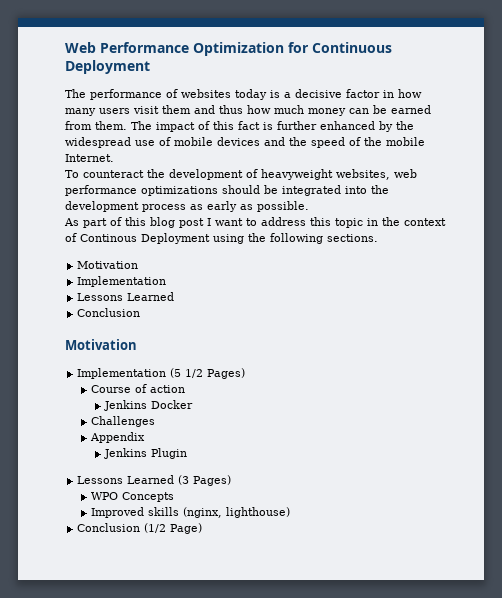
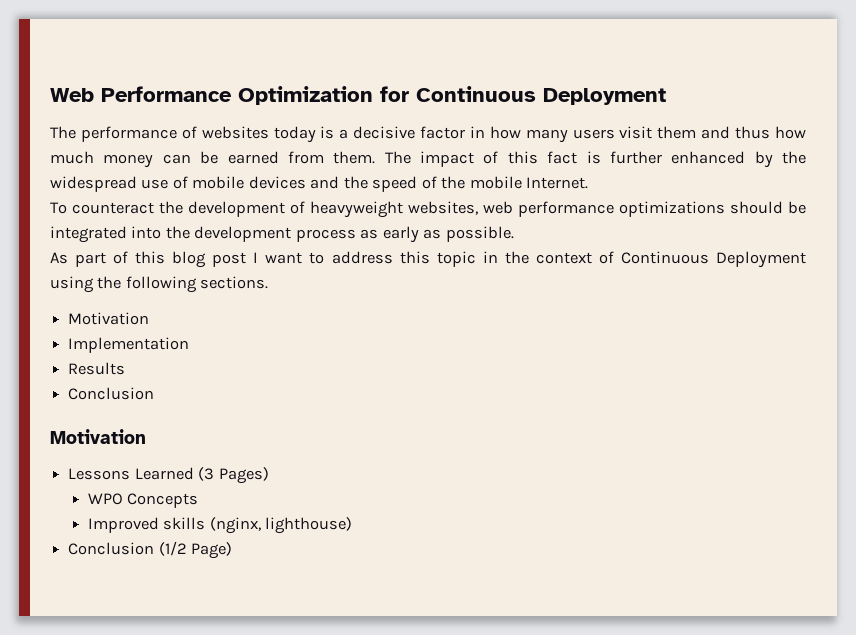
[80,234,137,242] Continous -> [620,251,709,264] Continuous
[77,292,175,301] Lessons Learned -> [68,362,126,375] Results
[77,368,246,379] [90,384,185,393] [103,400,193,411] [90,416,155,427] [89,432,145,443] [103,448,187,459] // Implementation (5 1/2 Pages) // Course of action // Jenkins Docker // Challenges // Appendix // Jenkins Plugin -> (146, 436) none

